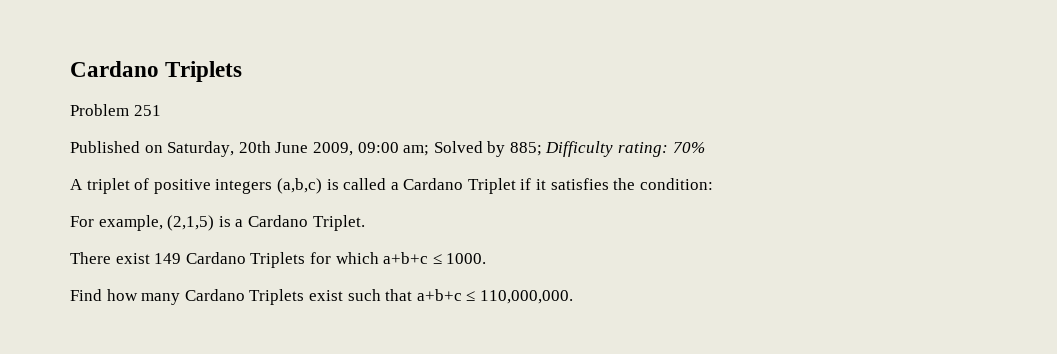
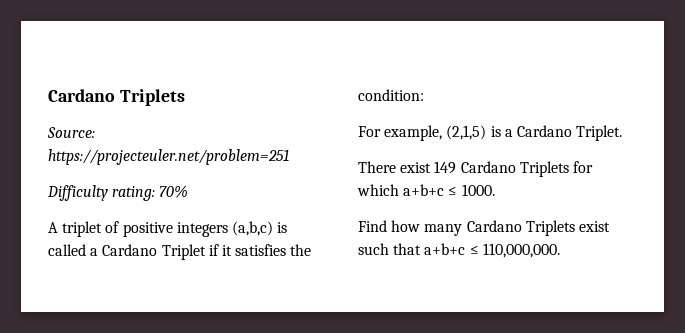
[70,104,161,116] [70,141,542,157] Problem 251 // Published on Saturday, 20th June 2009, 09:00 am; Solved by 885; -> [47,127,95,138] [48,149,289,165] Source: https://projecteuler.net/problem=251 //

